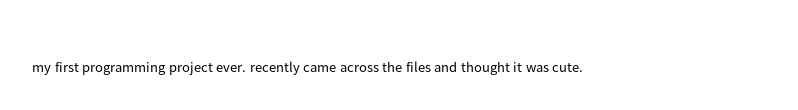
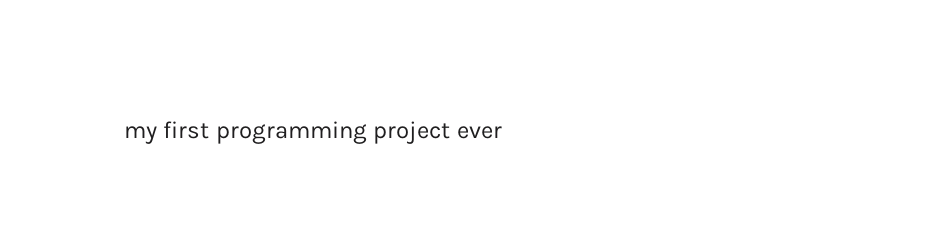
[216,61,584,75] ever. recently came across the files and thought it was cute. -> [456,126,502,139] ever

